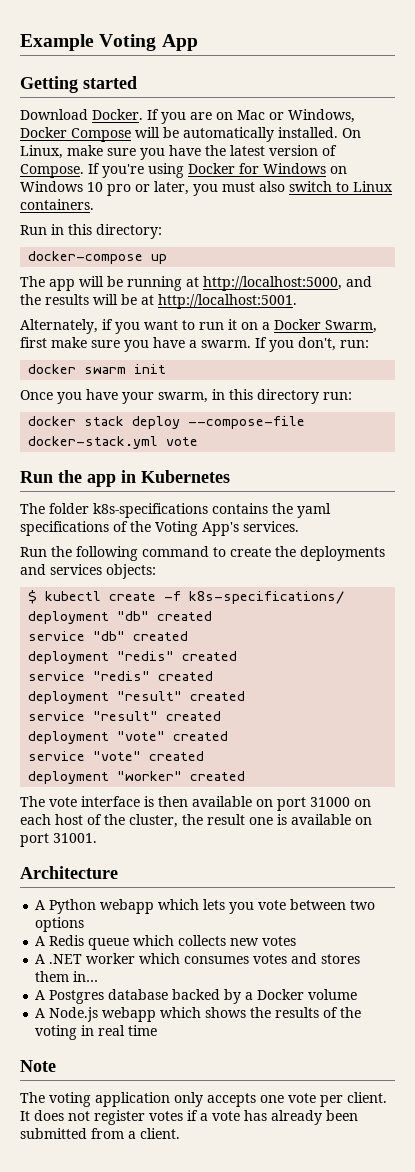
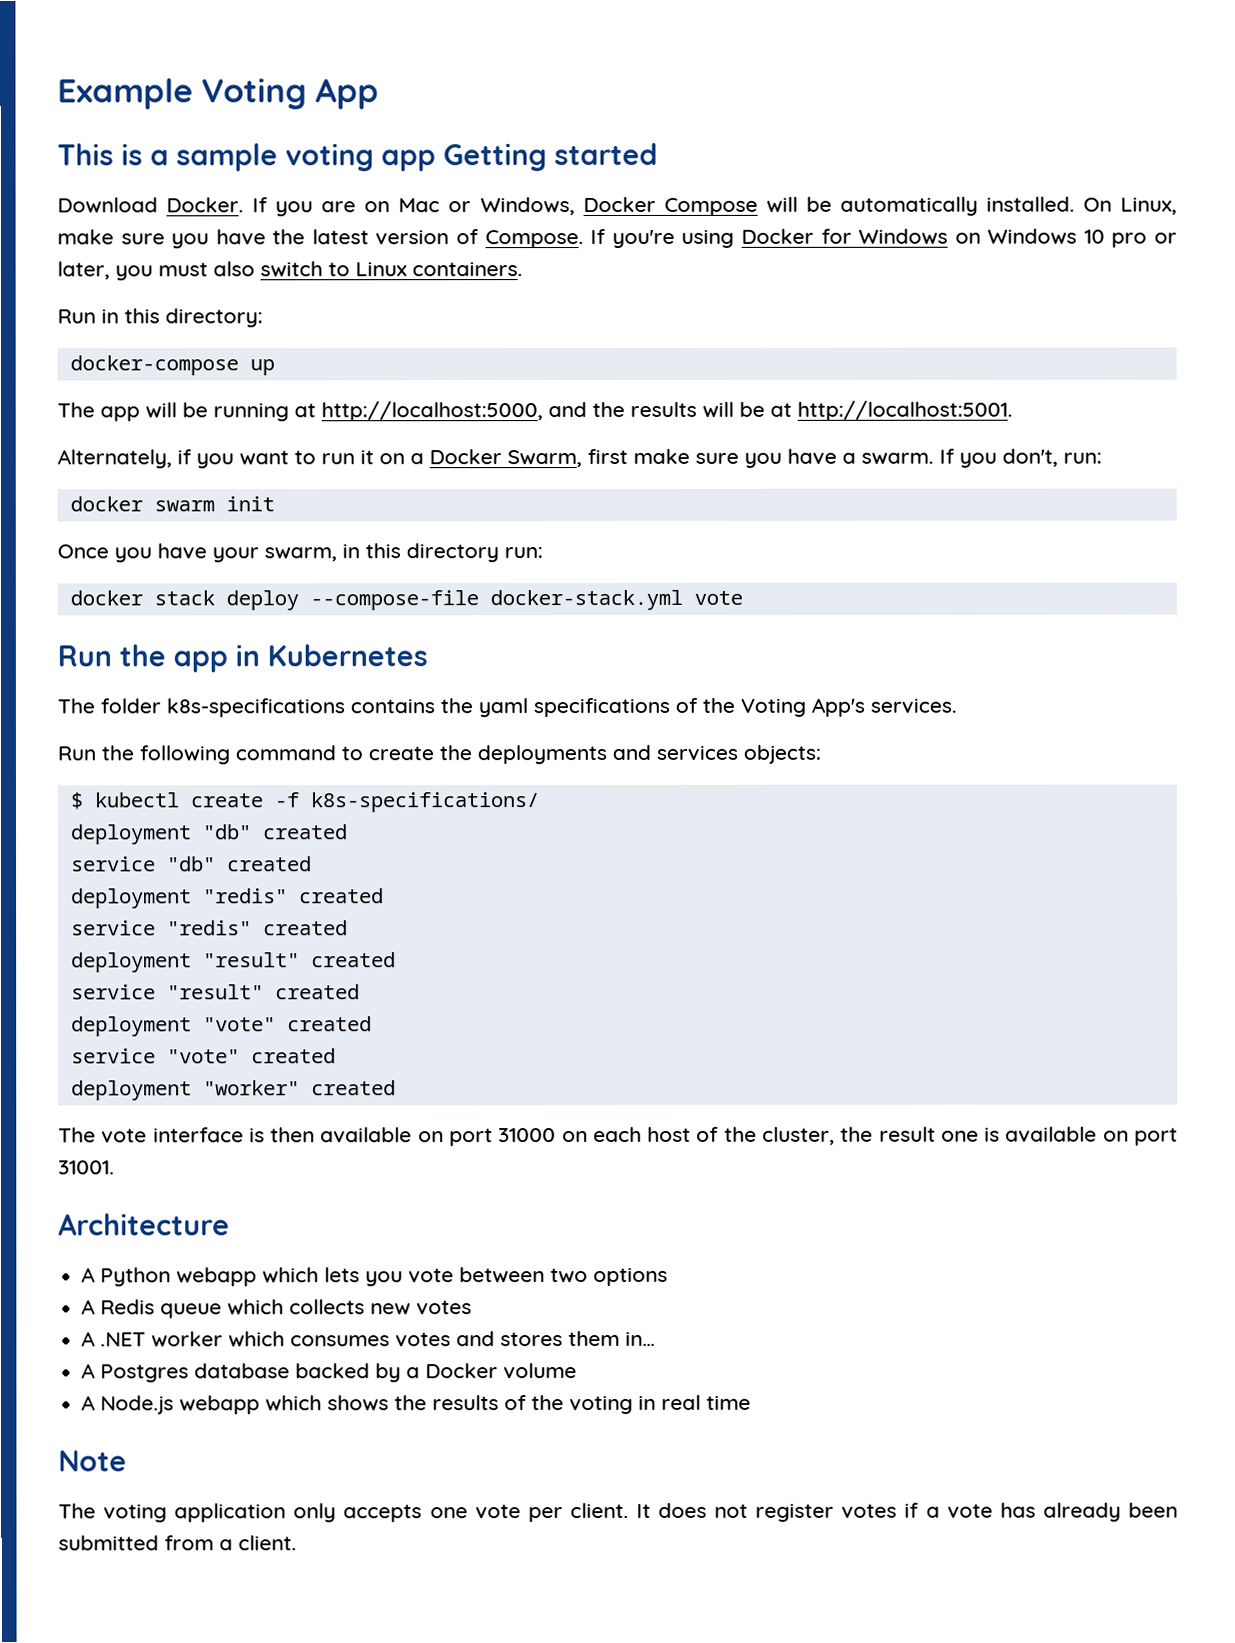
(198, 42) none -> [57,143,436,172] This is a sample voting app

